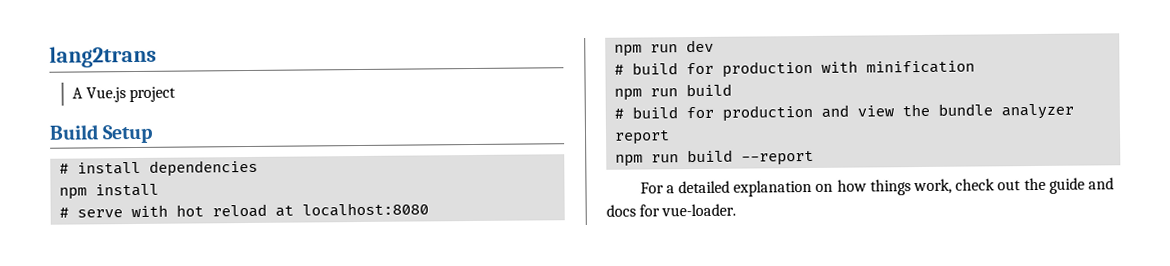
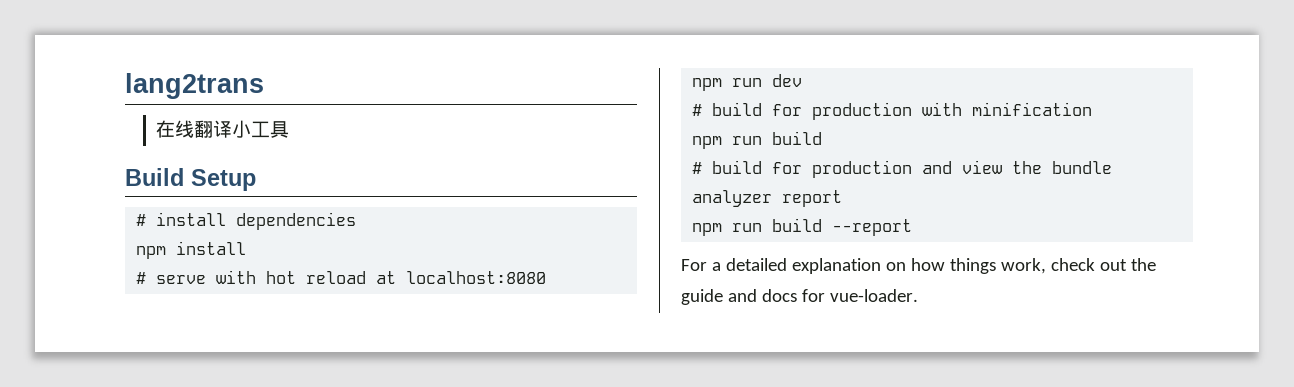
[71,86,176,103] A Vue.js project -> [156,120,290,138] 在线翻译小工具

